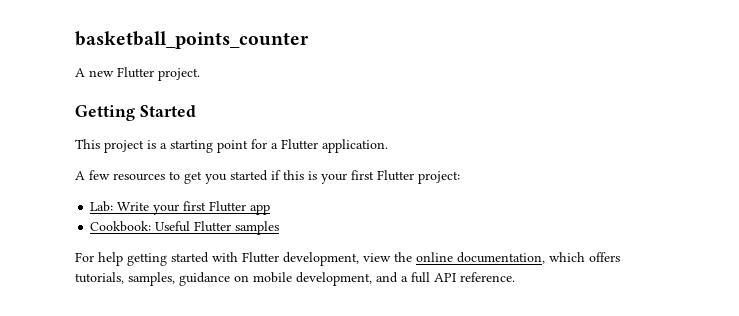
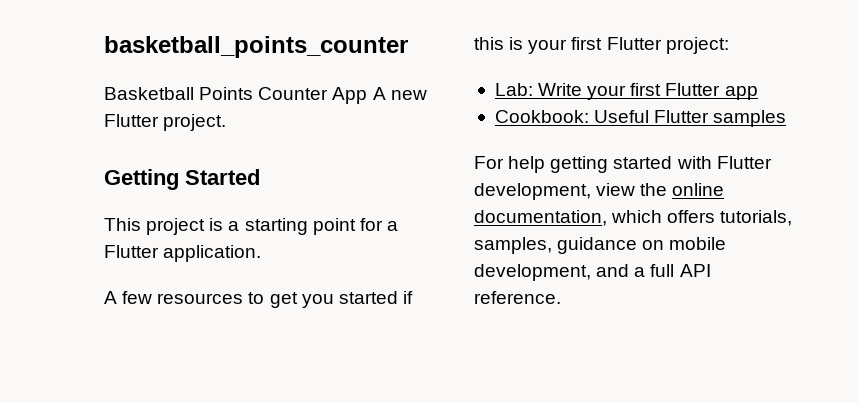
(309, 40) none -> [104,87,368,104] Basketball Points Counter App

